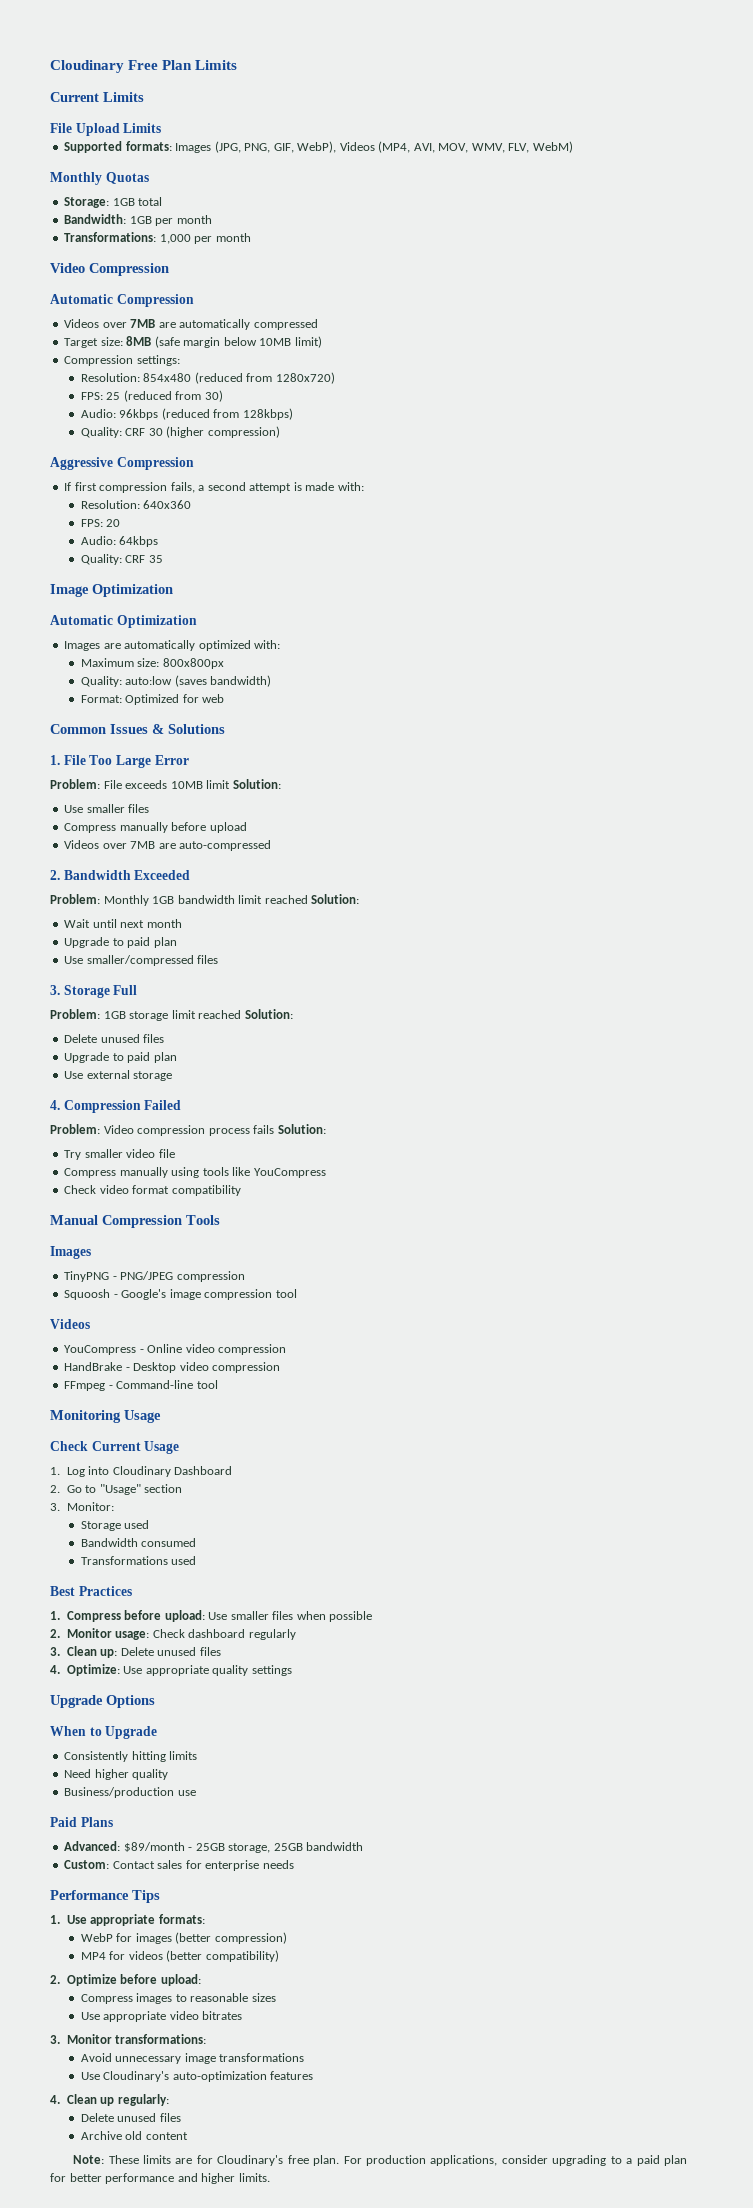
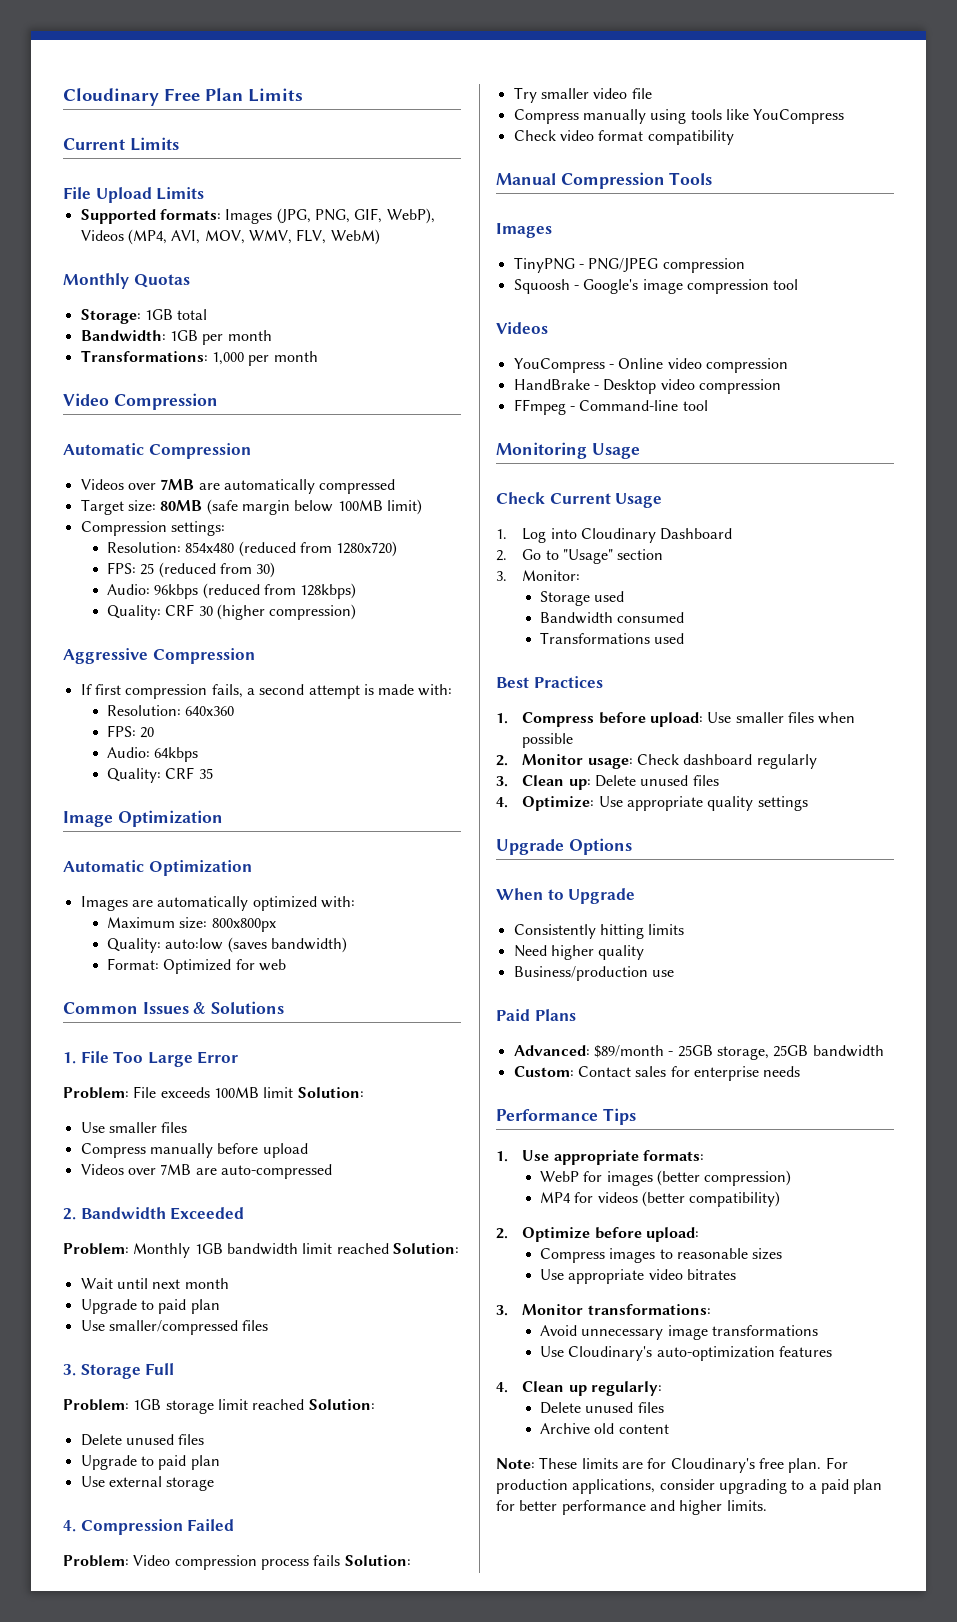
[126,336,152,346] 8MB -> [160,500,203,511] 80MB
[259,338,292,346] 10MB -> [337,500,383,511] 100MB
[170,781,203,789] 10MB -> [213,1087,259,1098] 100MB

